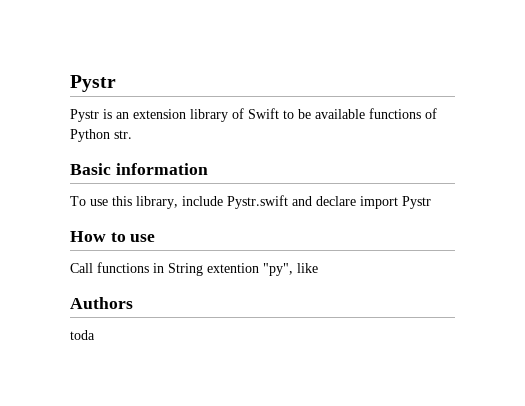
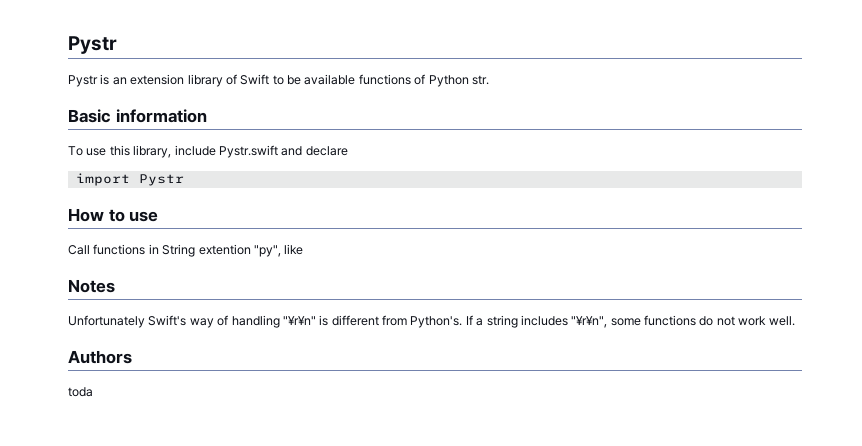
(356, 201) none -> (348, 151) //
(318, 268) none -> [68,279,115,293] [68,315,795,328] // Notes // Unfortunately Swift's way of handling "¥r¥n" is different from Python's. If a string includes "¥r¥n", some functions do not work well.

